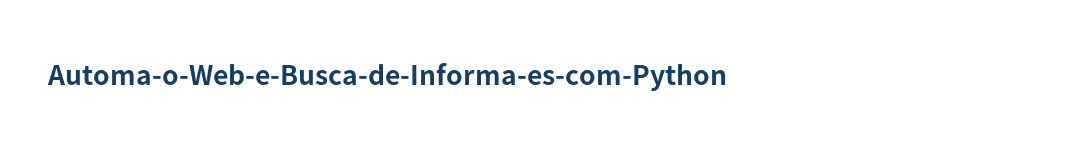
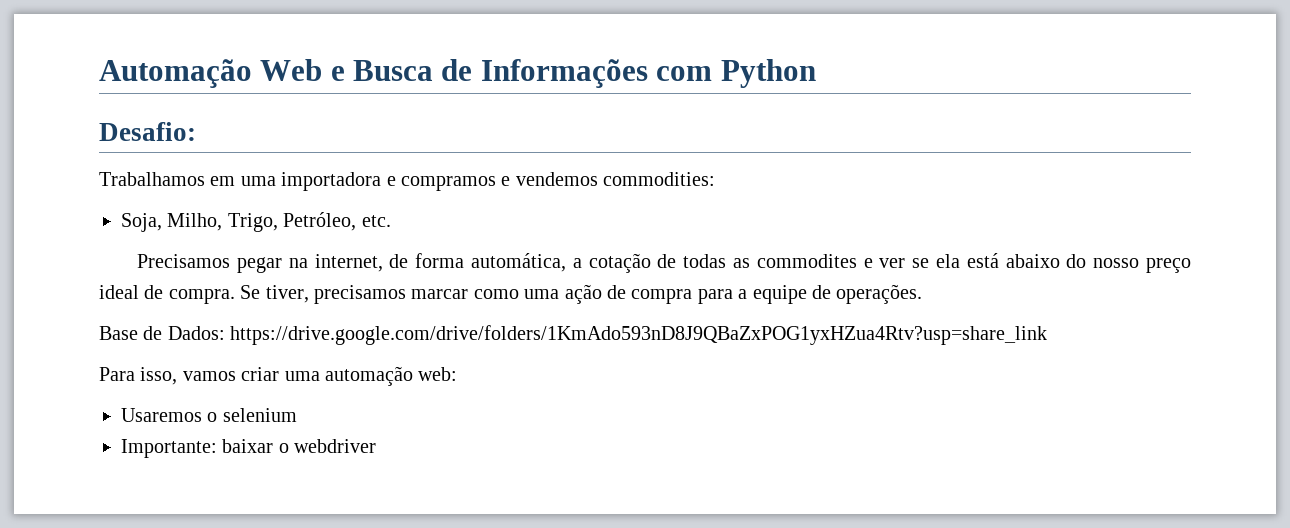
[47,63,727,91] Automa-o-Web-e-Busca-de-Informa-es-com-Python -> [99,59,816,88] [99,122,196,141] [99,172,716,191] [121,212,391,232] [137,253,1191,273] [99,284,923,304] [99,325,1048,345] [99,366,458,386] [121,408,297,422] [121,439,377,458] Automação Web e Busca de Informações com Python // Desafio: // Trabalhamos em uma importadora e compramos e vendemos commodities: // Soja, Milho, Trigo, Petróleo, etc. // Precisamos pegar na internet, de forma automática, a cotação de todas as commodites e ver se ela está abaixo do nosso preço ideal de compra. Se tiver, precisamos marcar como uma ação de compra para a equipe de operações. // Base de Dados: https://drive.google.com/drive/folders/1KmAdo593nD8J9QBaZxPOG1yxHZua4Rtv?usp=share_link // Para isso, vamos criar uma automação web: // Usaremos o selenium // Importante: baixar o webdriver

